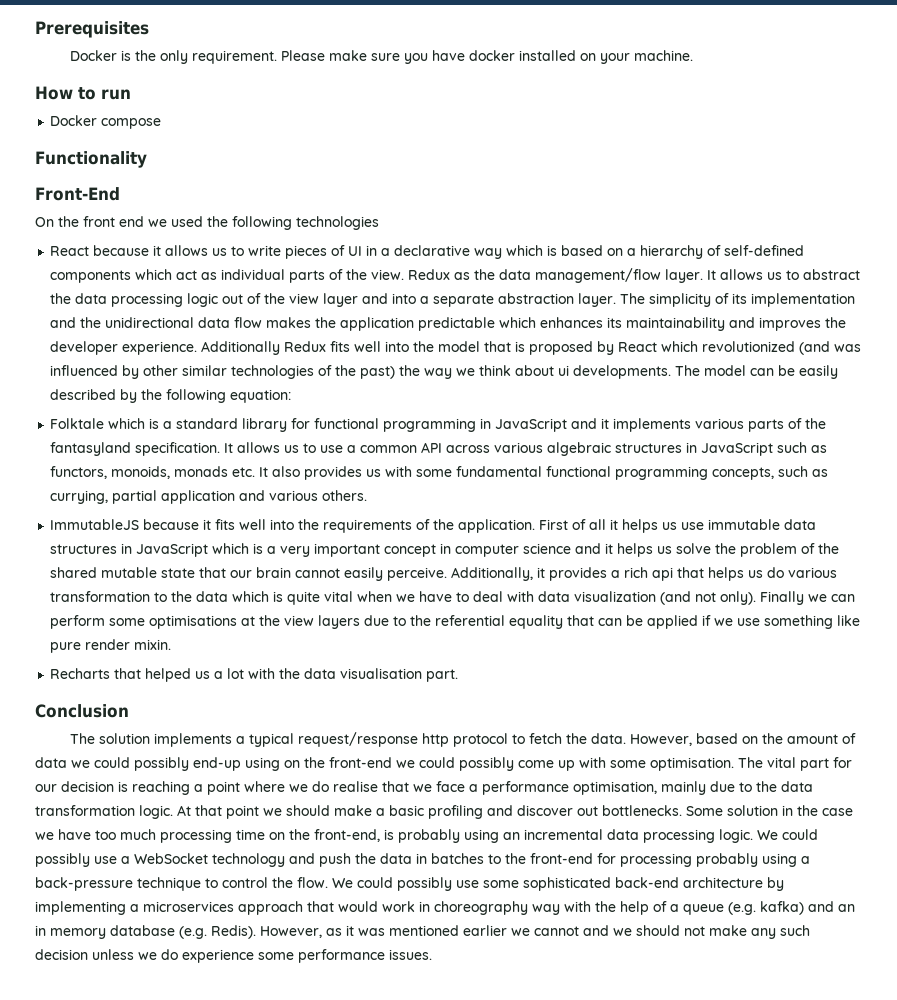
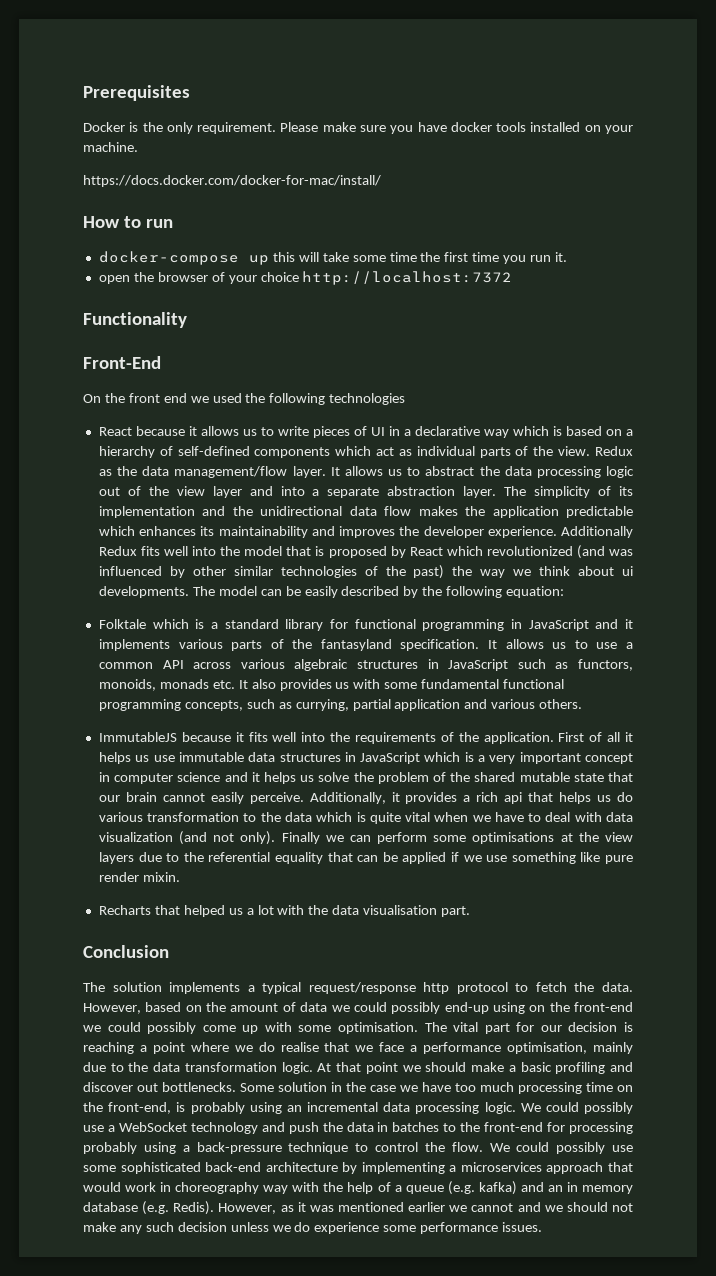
(515, 55) none -> [496,122,527,132] tools
(693, 55) none -> [83,175,381,187] // https://docs.docker.com/docker-for-mac/install/
[50,115,162,129] Docker compose -> [98,251,568,265] [98,271,513,285] docker-compose up this will take some time the first time you run it. // open the browser of your choice http://localhost:7372

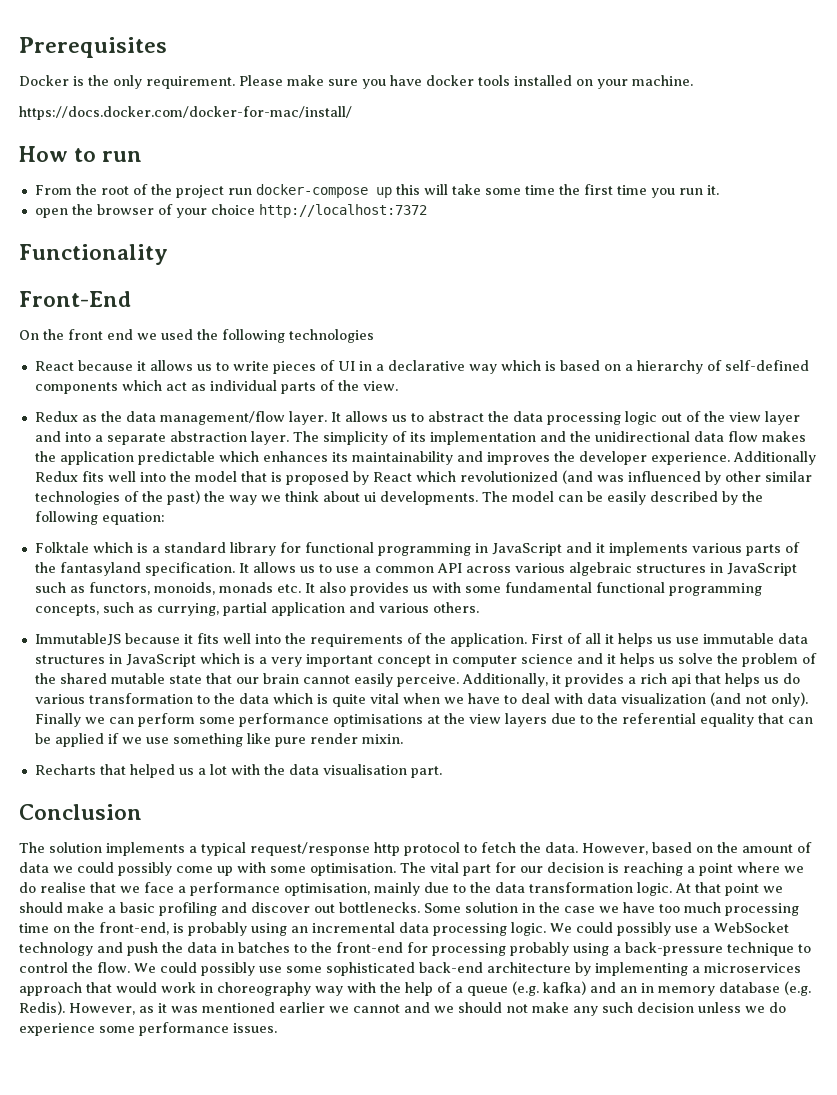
(173, 223) none -> [34,184,252,198] From the root of the project run
(591, 451) none -> (398, 386) //
(467, 838) none -> [238,713,329,727] performance
[444,1002,634,1014] [83,1022,197,1034] end-up using on the front-end we could possibly -> (172, 869) none

